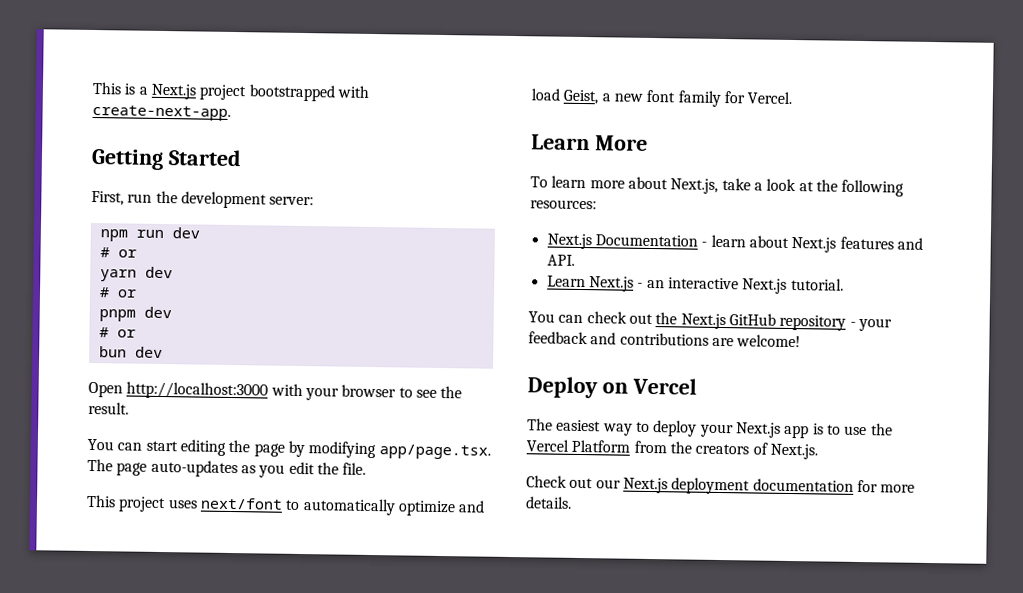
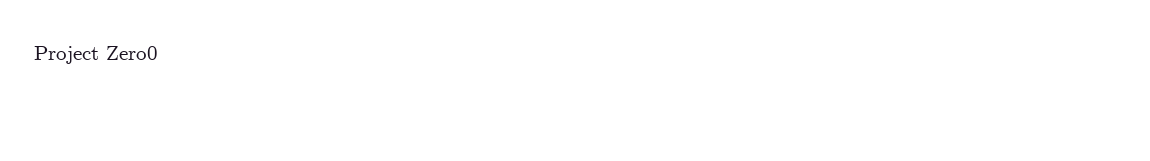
[92,81,369,102] [92,104,231,121] [91,148,242,170] [91,190,315,209] [99,227,200,242] [99,247,137,258] [99,266,173,282] [98,287,137,298] [98,306,172,322] [98,327,136,338] [98,346,163,359] [88,381,463,401] [88,401,129,415] [87,438,491,460] [87,458,367,478] [86,494,486,517] [531,88,793,107] [531,134,648,151] [530,175,905,197] [530,199,597,210] [546,233,923,253] [546,254,575,266] [546,275,844,294] [528,311,892,332] [528,331,802,348] [527,376,697,399] [527,418,893,439] [526,439,818,460] [526,475,916,495] [525,496,572,509] This is a Next.js project bootstrapped with create-next-app. // Getting Started // First, run the development server: // npm run dev // # or // yarn dev // # or // pnpm dev // # or // bun dev // Open http://localhost:3000 with your browser to see the result. // You can start editing the page by modifying app/page.tsx. The page auto-updates as you edit the file. // This project uses next/font to automatically optimize and load Geist, a new font family for Vercel. // Learn More // To learn more about Next.js, take a look at the following resources: // Next.js Documentation - learn about Next.js features and API. // Learn Next.js - an interactive Next.js tutorial. // You can check out the Next.js GitHub repository - your feedback and contributions are welcome! // Deploy on Vercel // The easiest way to deploy your Next.js app is to use the Vercel Platform from the creators of Next.js. // Check out our Next.js deployment documentation for more details. -> [34,46,158,64] Project Zero0

